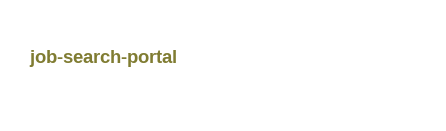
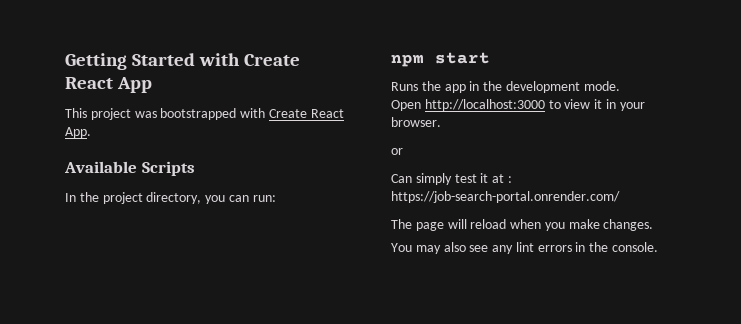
[29,50,177,67] job-search-portal -> [65,53,301,70] [65,77,153,93] [65,108,344,120] [65,127,91,138] [64,161,195,176] [65,192,276,204] [391,52,490,67] [391,81,620,93] [391,99,645,111] [391,117,441,127] [391,148,403,155] [391,173,512,185] [391,191,620,203] [391,219,654,231] [391,242,659,254] Getting Started with Create React App // This project was bootstrapped with Create React App. // Available Scripts // In the project directory, you can run: // npm start // Runs the app in the development mode. // Open http://localhost:3000 to view it in your browser. // or // Can simply test it at : https://job-search-portal.onrender.com/ // The page will reload when you make changes. // You may also see any lint errors in the console.

